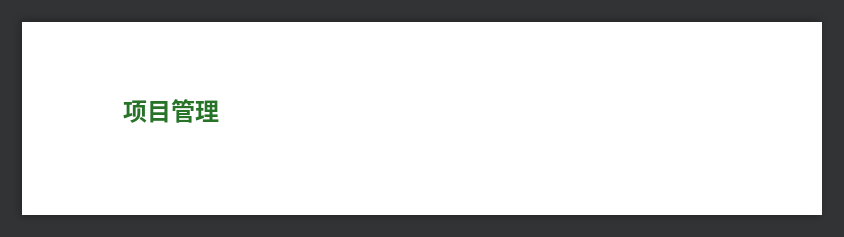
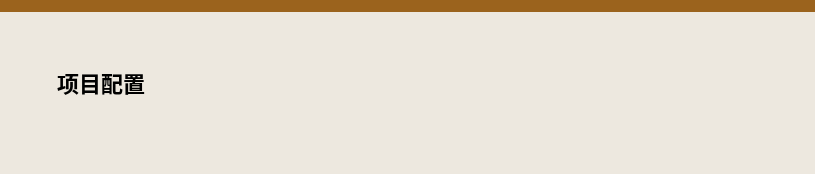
[171,99,219,123] 管理 -> [101,74,145,95] 配置

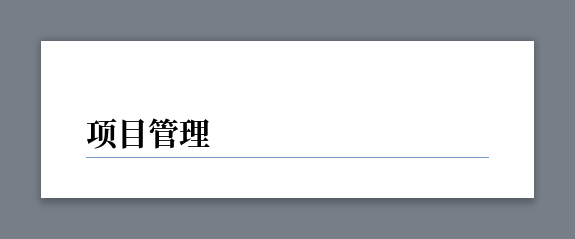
[101,74,145,95] 配置 -> [148,118,210,149] 管理

